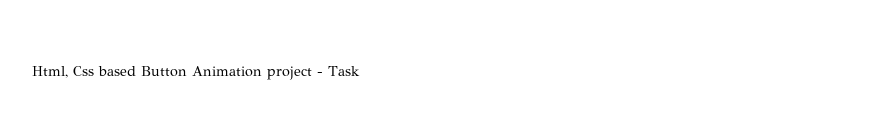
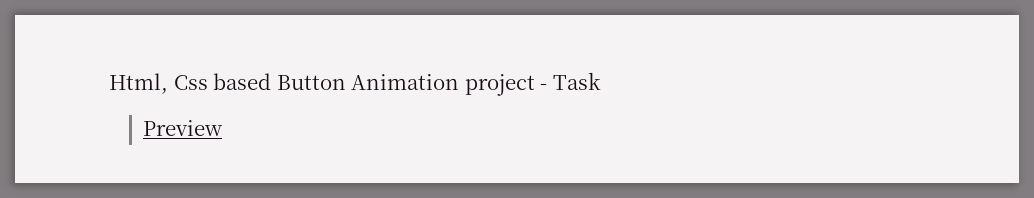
(360, 71) none -> [143,120,224,136] // Preview

